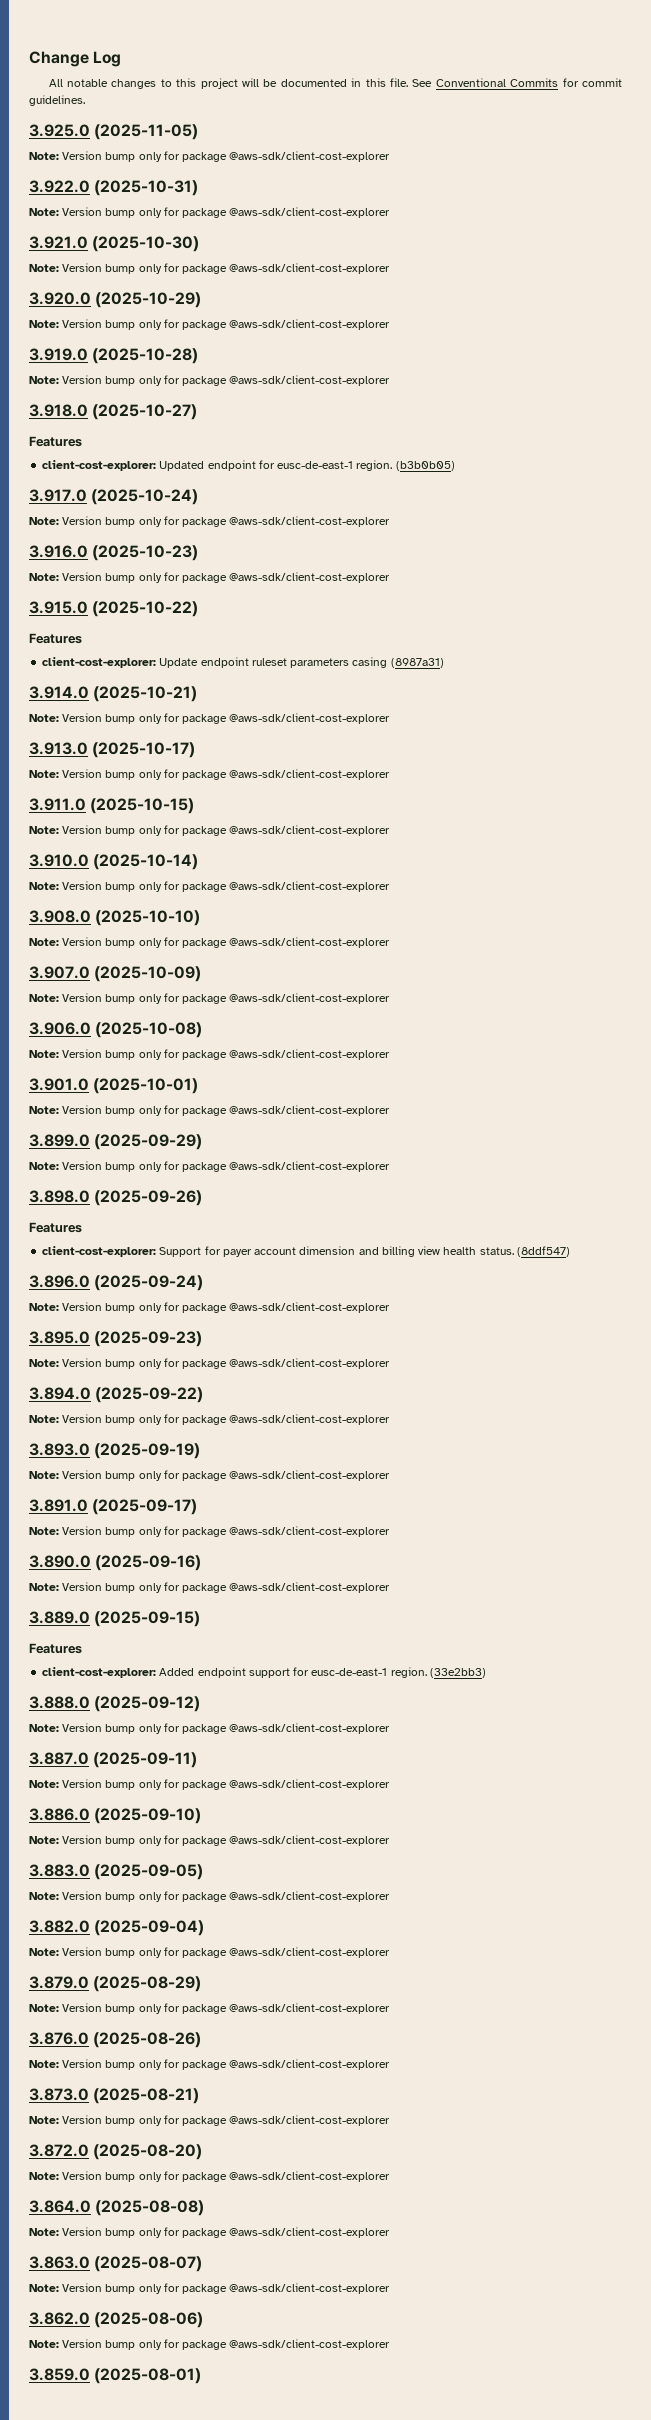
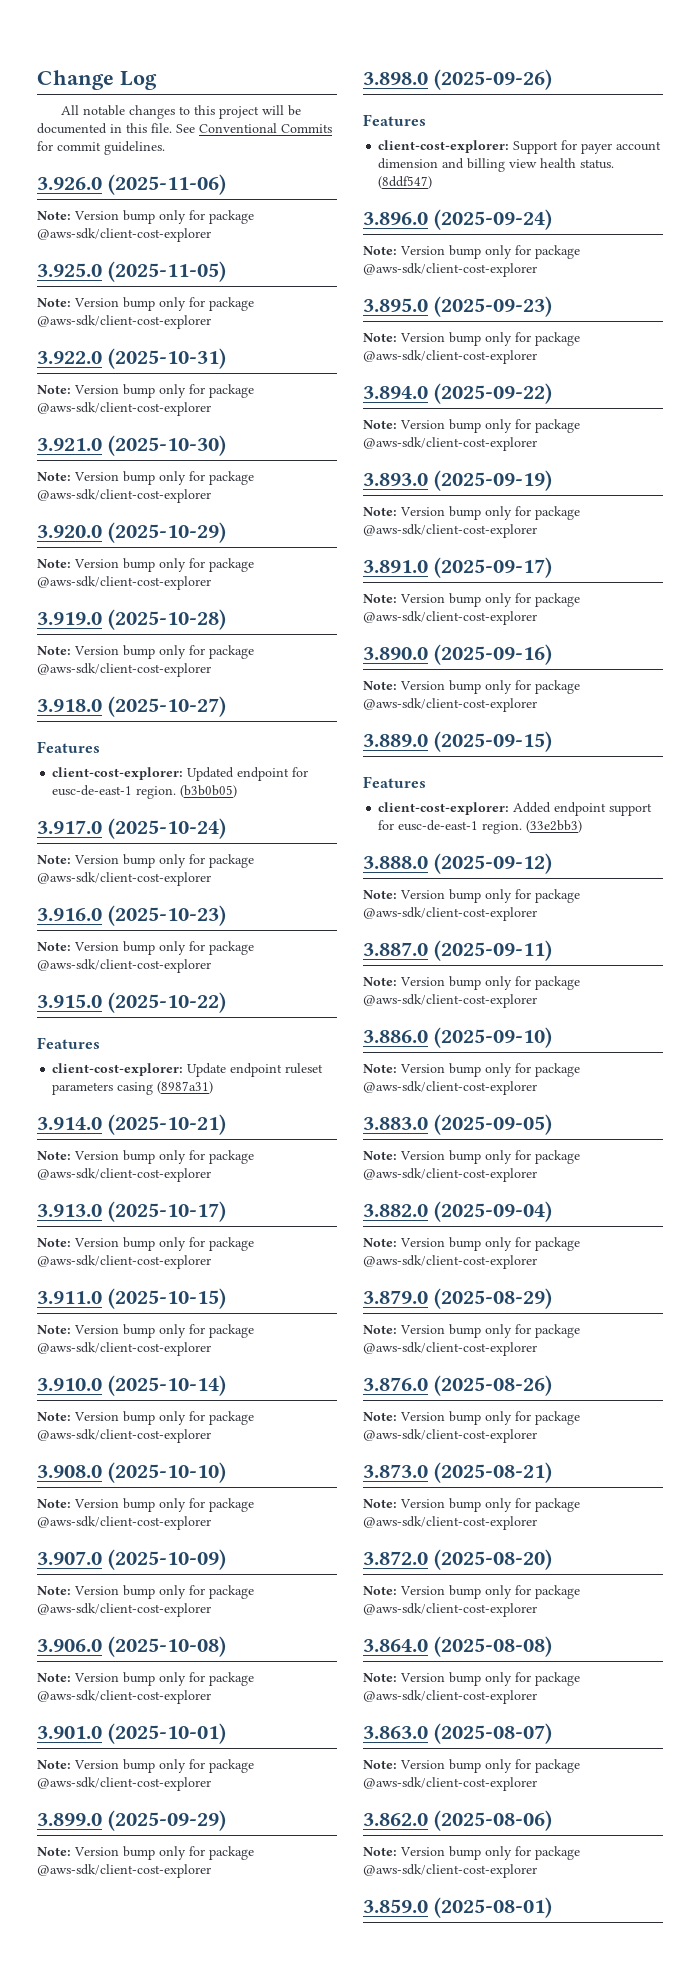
(85, 100) none -> [37,174,226,195] [37,210,254,224] [37,228,211,242] // 3.926.0 (2025-11-06) // Note: Version bump only for package @aws-sdk/client-cost-explorer

